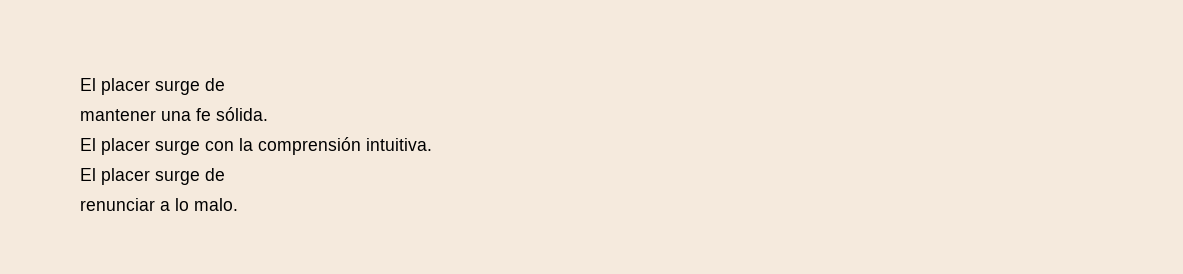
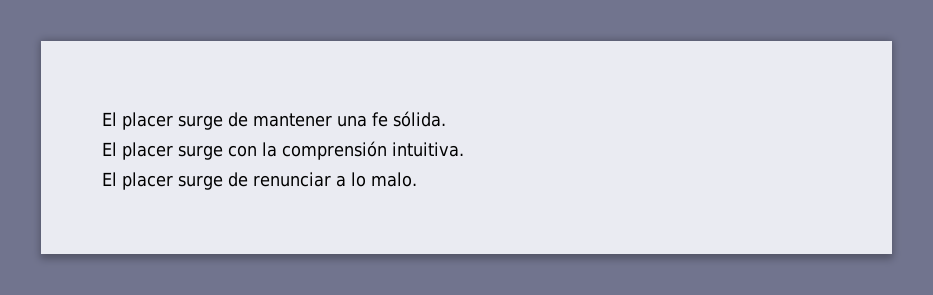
[80,78,225,95] El placer surge de // -> [102,112,248,130] El placer surge de
(225, 174) // -> (248, 179) none

